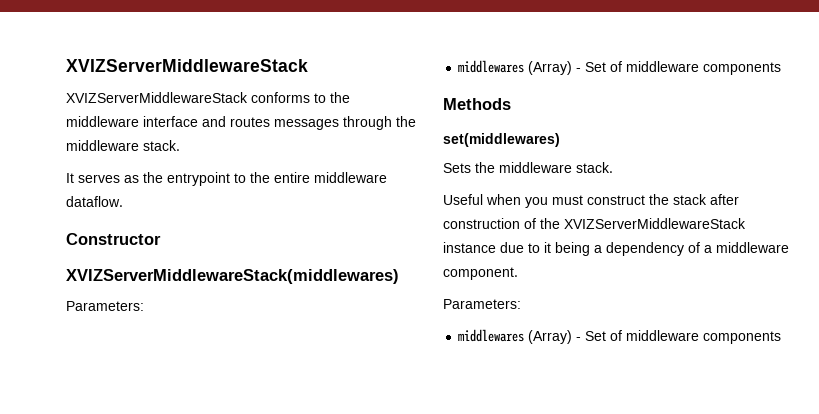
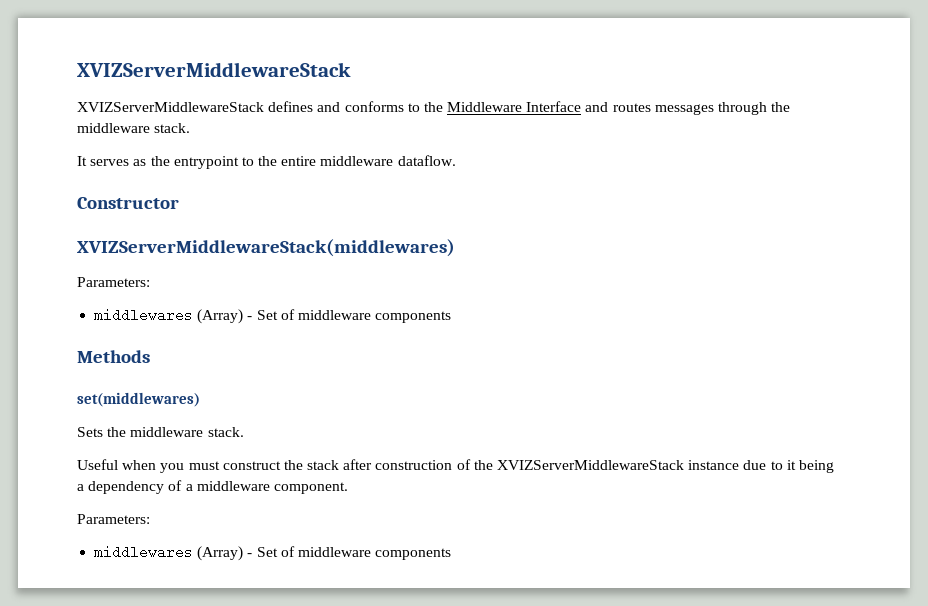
(248, 97) none -> [268,101,341,112] defines and
[66,116,198,127] middleware interface -> [447,101,582,112] Middleware Interface

